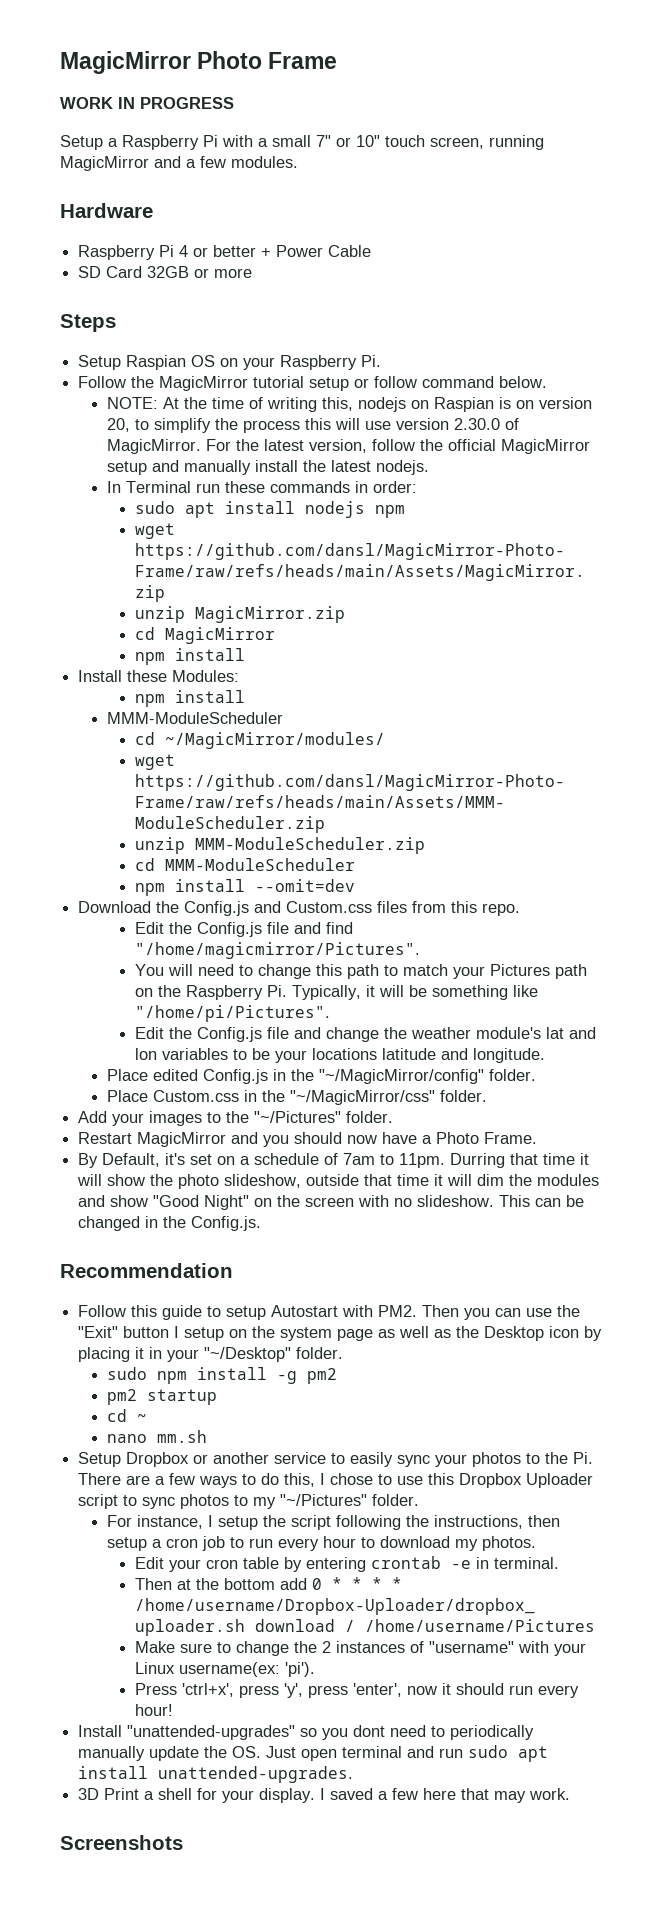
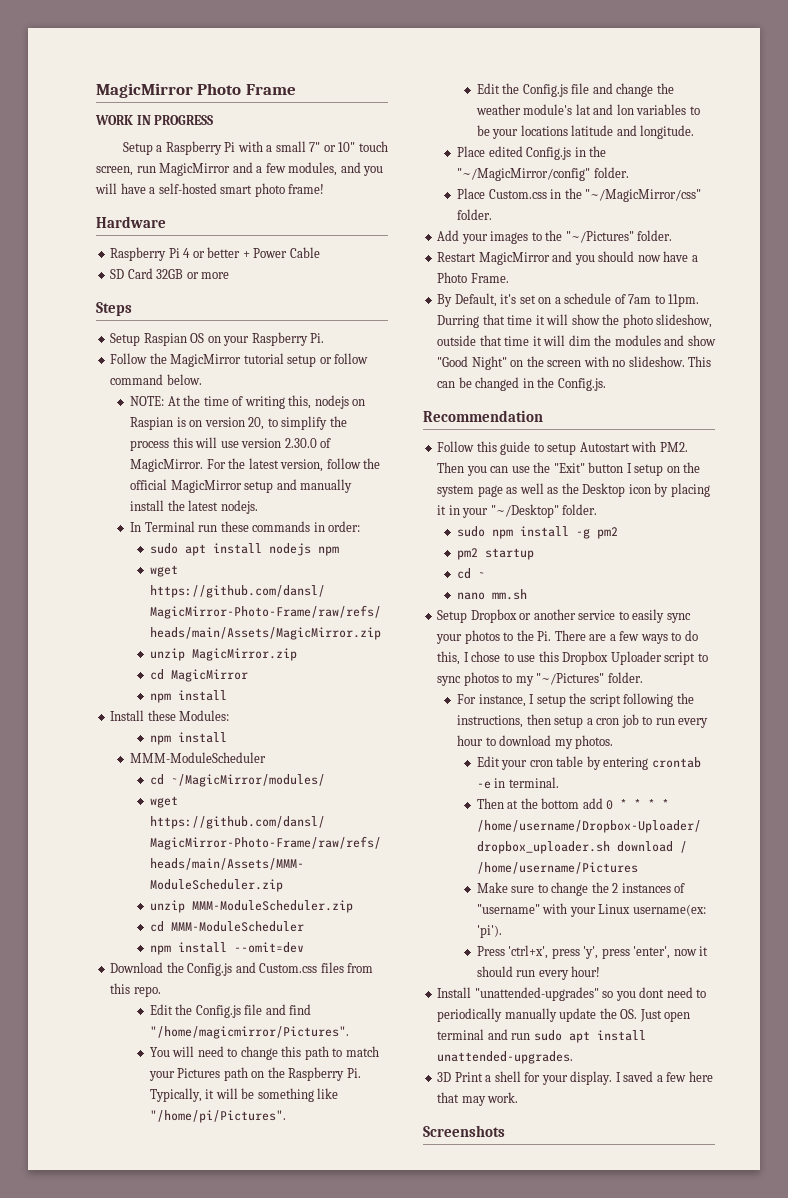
[489,135,544,150] running -> [136,166,156,173] run
[231,156,298,168] modules. -> [288,162,384,176] [95,183,325,197] modules, and you will have a self-hosted smart photo frame!

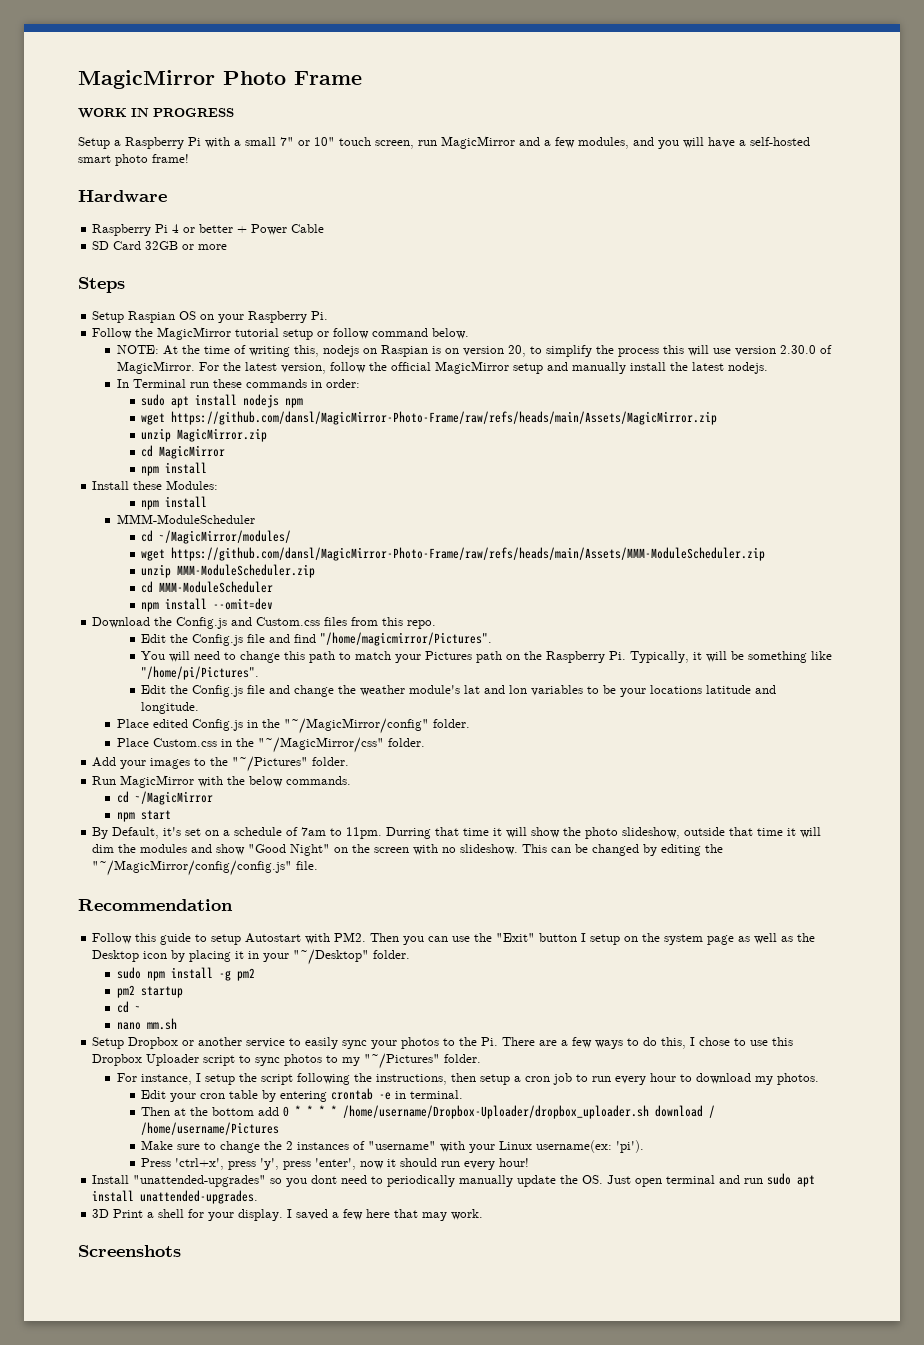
[437,251,698,265] [437,272,509,283] Restart MagicMirror and you should now have a Photo Frame. -> [92,775,352,788] [116,791,213,805] [116,810,171,822] Run MagicMirror with the below commands. // cd ~/MagicMirror // npm start
[522,377,606,391] in the Config.js. -> [643,844,724,856] [92,860,319,876] by editing the "~/MagicMirror/config/config.js" file.

